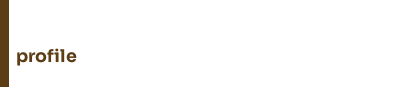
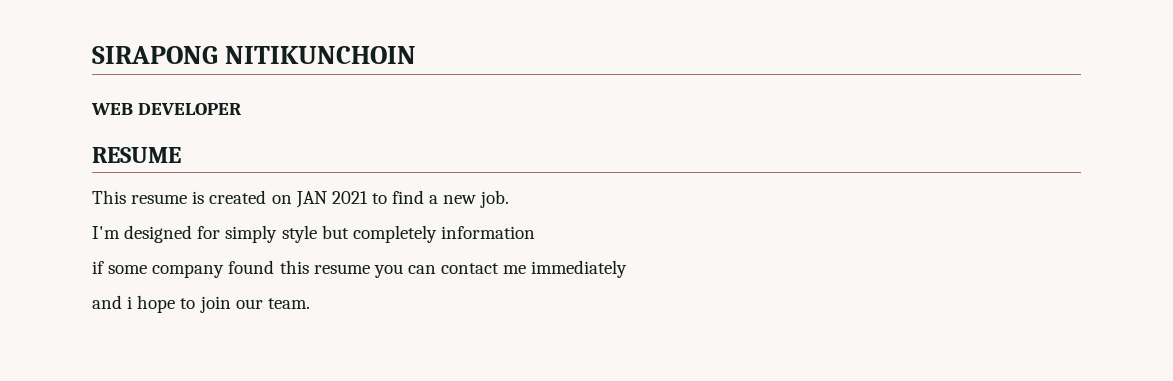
[16,48,77,66] profile -> [92,46,417,64] [91,103,242,115] [92,147,181,163] [92,190,510,208] [92,225,535,243] [92,260,628,278] [92,295,310,313] SIRAPONG NITIKUNCHOIN // WEB DEVELOPER // RESUME // This resume is created on JAN 2021 to find a new job. // I'm designed for simply style but completely information // if some company found this resume you can contact me immediately // and i hope to join our team.

